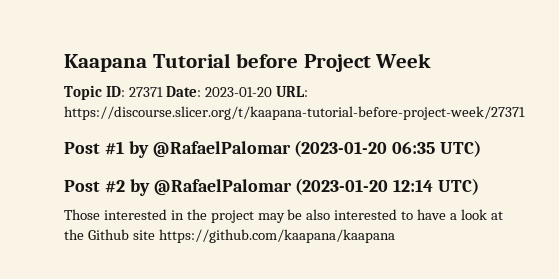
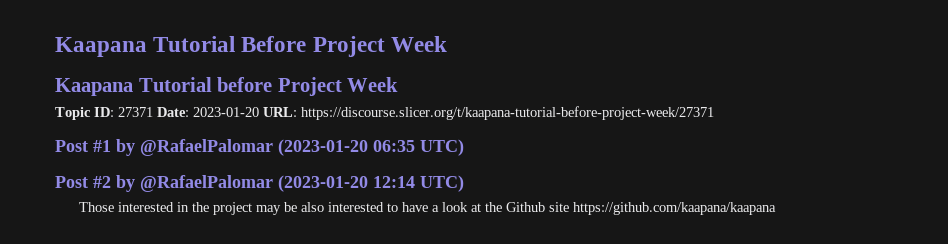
[64,53,231,72] Kaapana Tutorial -> [55,36,447,57] [55,77,212,96] Kaapana Tutorial Before Project Week // Kaapana Tutorial

